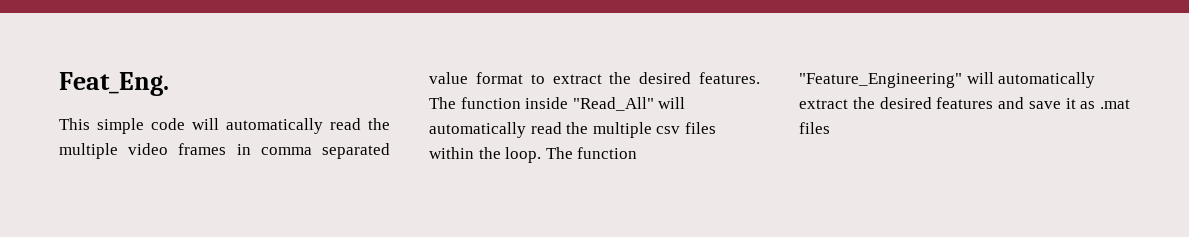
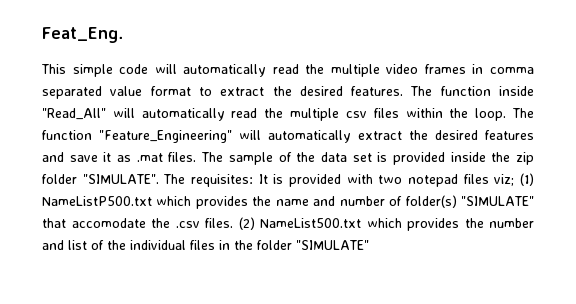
[799,122,830,134] files -> [168,152,534,165] [42,173,534,187] [42,195,535,209] [42,217,534,231] [42,240,369,250] files. The sample of the data set is provided inside the zip folder "SIMULATE". The requisites: It is provided with two notepad files viz; (1) NameListP500.txt which provides the name and number of folder(s) "SIMULATE" that accomodate the .csv files. (2) NameList500.txt which provides the number and list of the individual files in the folder "SIMULATE"

